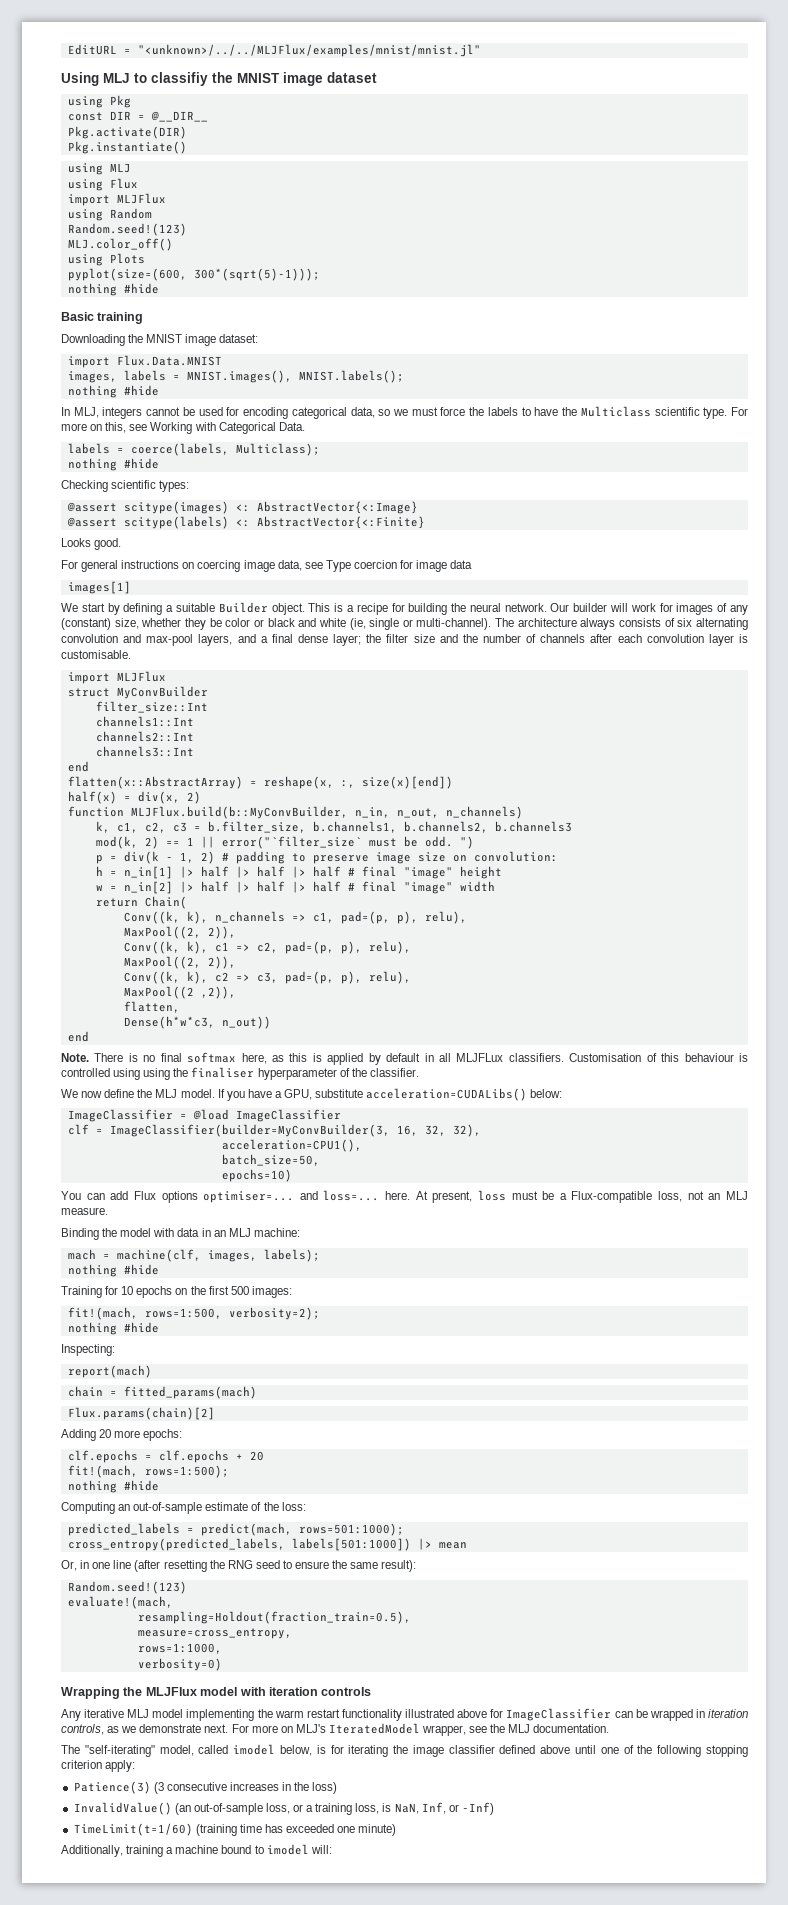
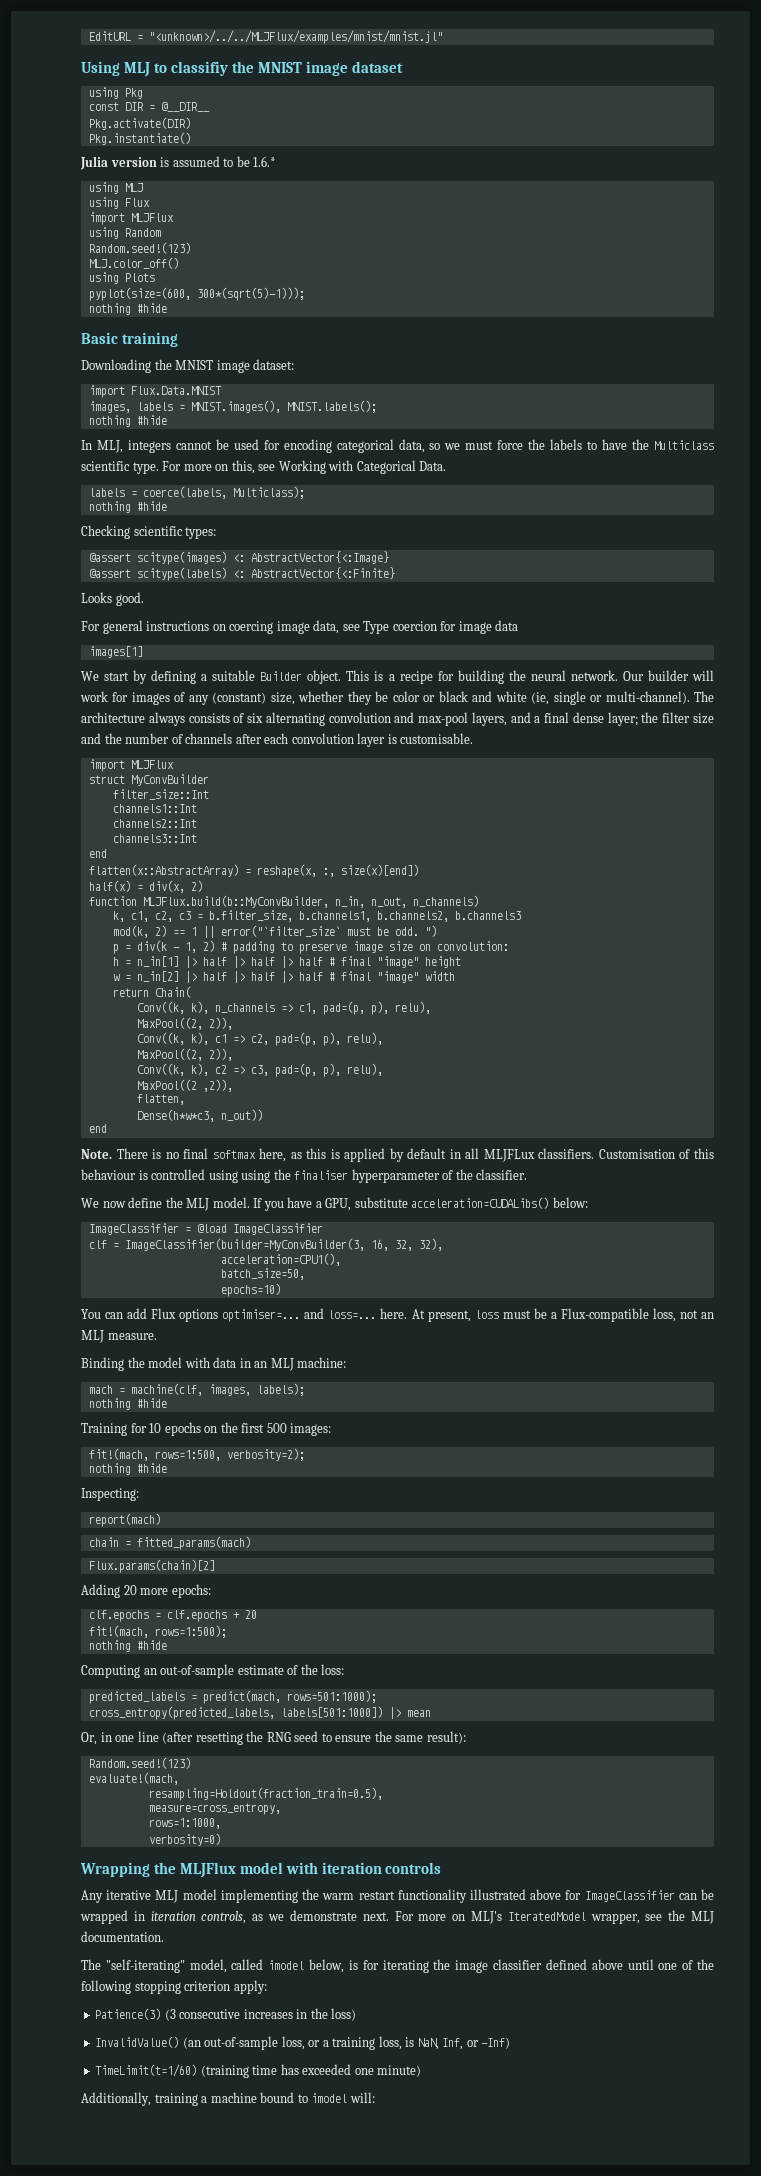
(187, 147) none -> [80,156,277,170] // Julia version is assumed to be 1.6.*

